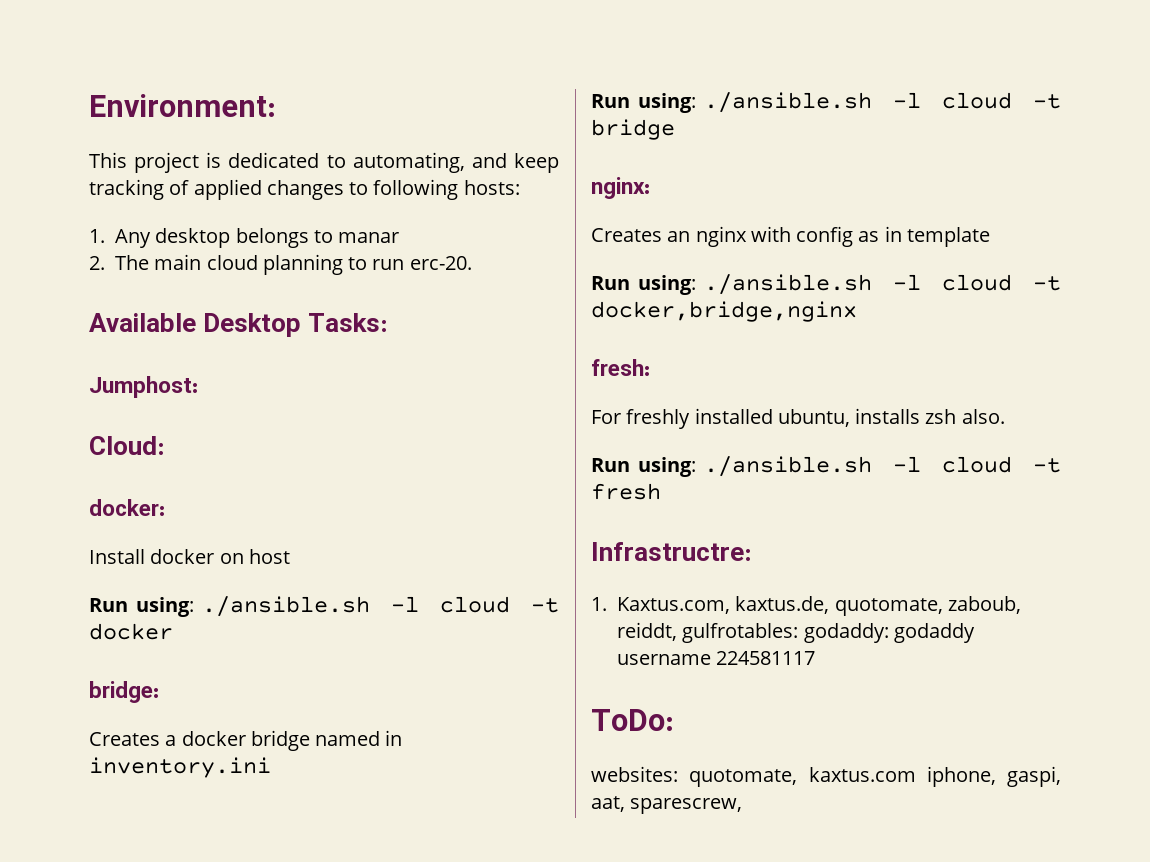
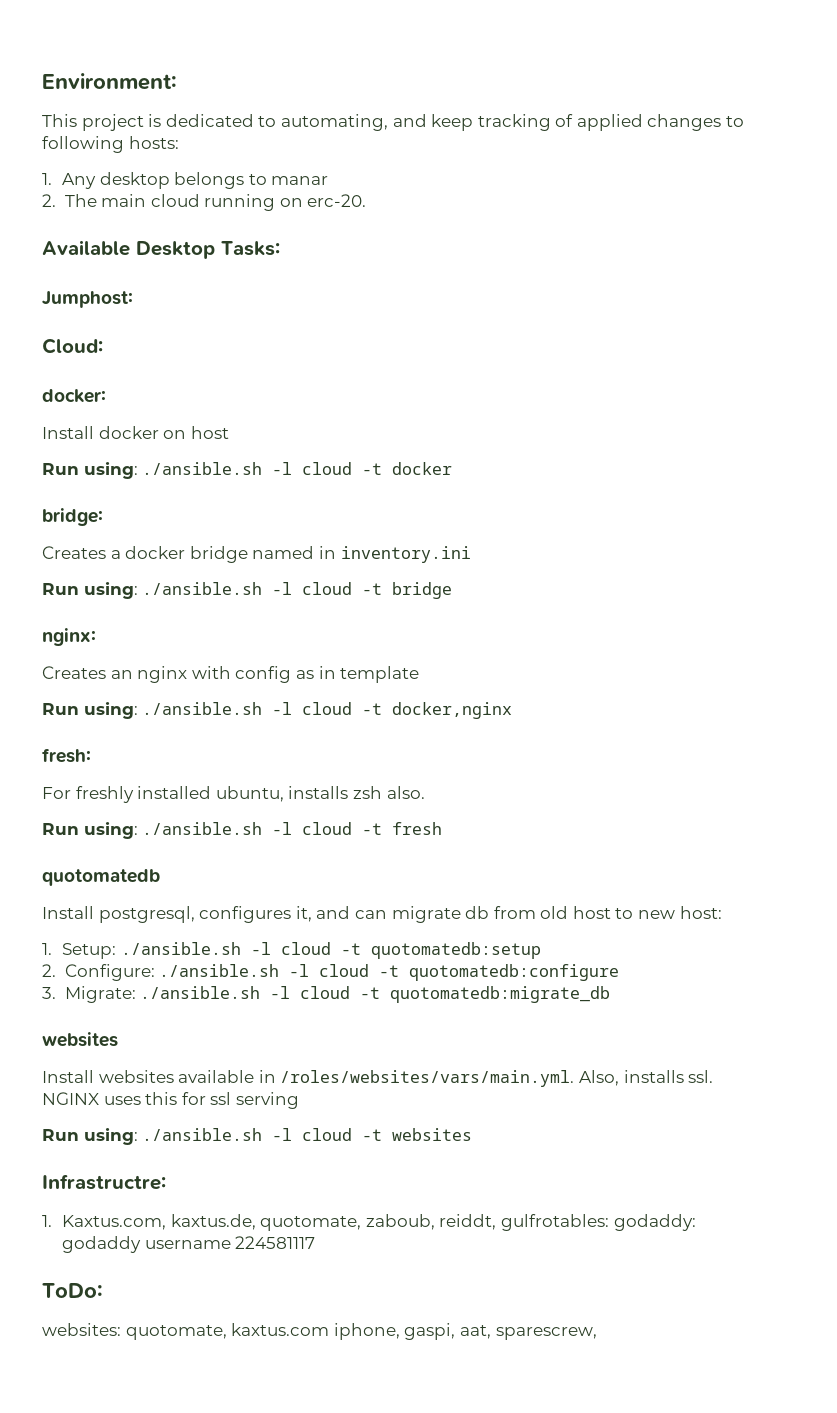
[262,254,405,275] planning to run -> [204,194,303,211] running on
[591,301,857,322] docker,bridge,nginx -> [392,702,513,719] docker,nginx
(661, 491) none -> [42,869,160,886] [42,906,722,923] [42,942,541,959] [42,964,620,981] [42,986,611,1003] [42,1032,118,1047] [42,1070,714,1087] [42,1092,299,1109] [42,1128,473,1145] // quotomatedb // Install postgresql, configures it, and can migrate db from old host to new host: // 1. Setup: ./ansible.sh -l cloud -t quotomatedb:setup // 2. Configure: ./ansible.sh -l cloud -t quotomatedb:configure // 3. Migrate: ./ansible.sh -l cloud -t quotomatedb:migrate_db // websites // Install websites available in /roles/websites/vars/main.yml. Also, installs ssl. NGINX uses this for ssl serving // Run using: ./ansible.sh -l cloud -t websites

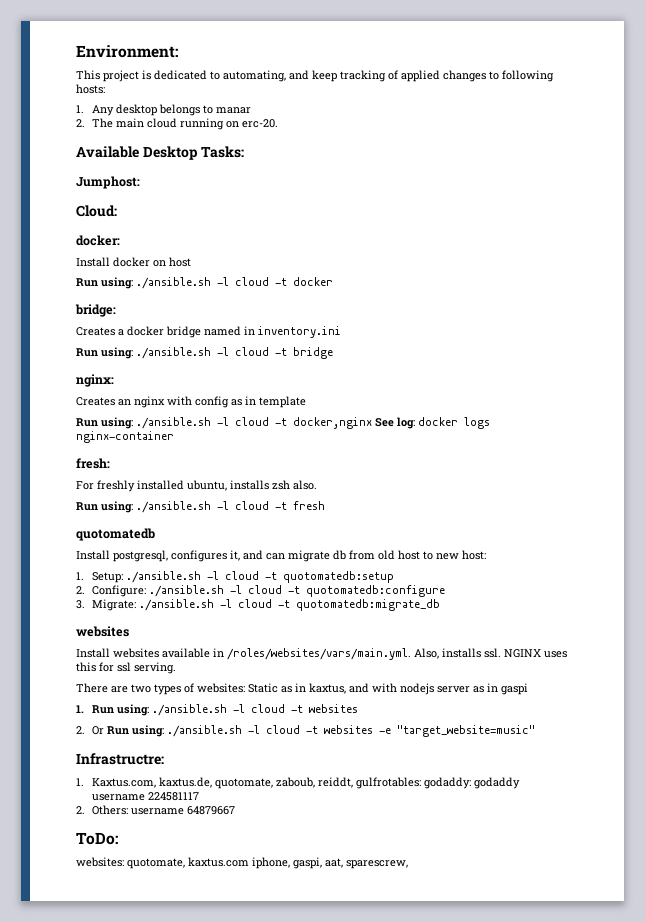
(513, 710) none -> [375,417,490,429] [76,431,174,443] See log: docker logs nginx-container
[235,1092,299,1109] [42,1128,473,1145] serving // Run using: ./ansible.sh -l cloud -t websites -> [134,662,176,674] [76,683,528,695] [76,704,358,716] [76,725,535,737] serving. // There are two types of websites: Static as in kaxtus, and with nodejs server as in gaspi // 1. Run using: ./ansible.sh -l cloud -t websites // 2. Or Run using: ./ansible.sh -l cloud -t websites -e "target_website=music"
(316, 1242) none -> [76,805,235,815] // 2. Others: username 64879667

